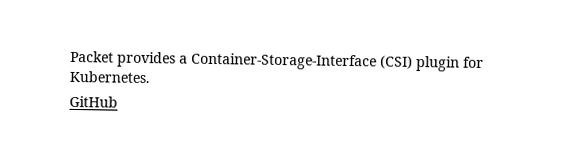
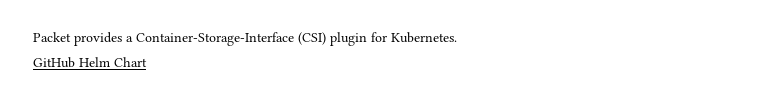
(118, 101) none -> [79,57,147,67] Helm Chart

